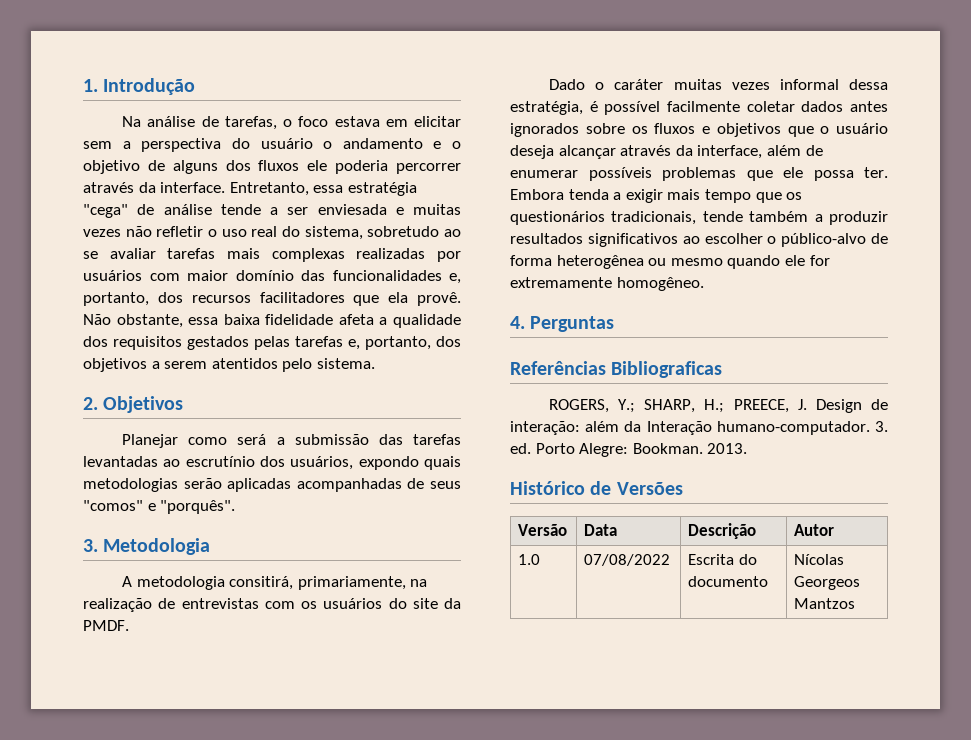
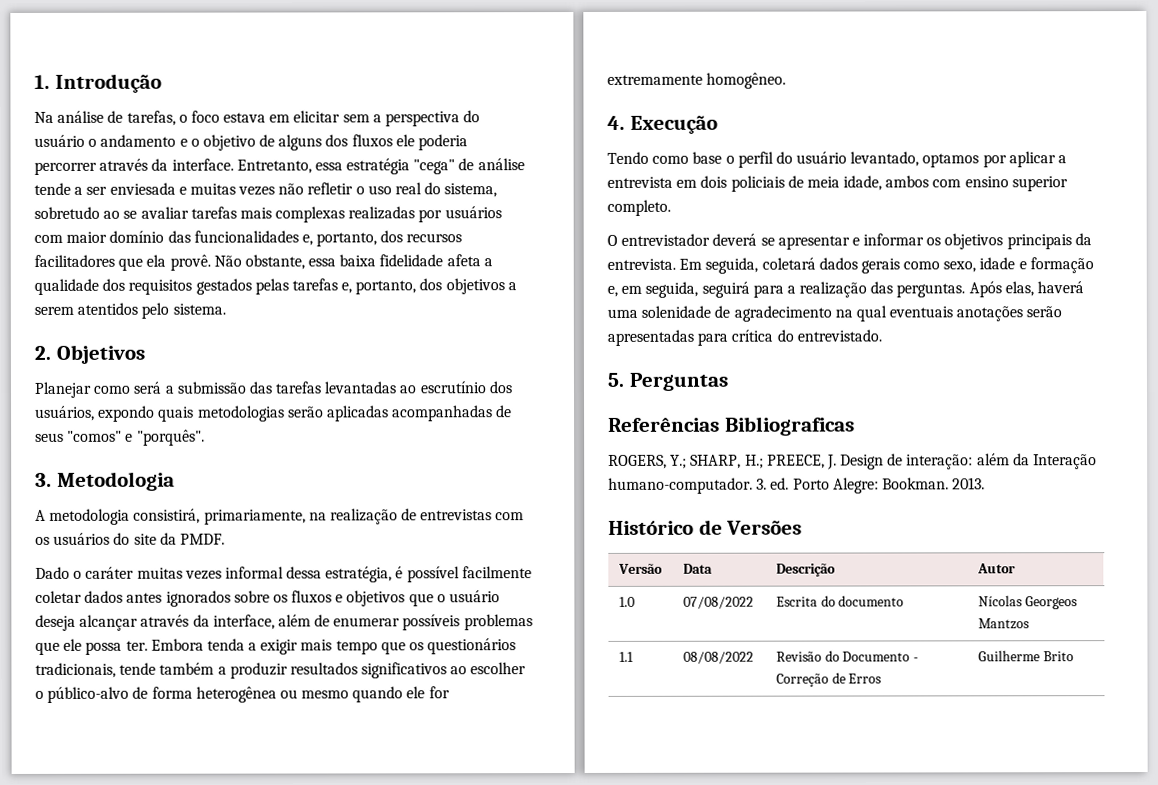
[229,576,294,590] consitirá, -> [133,508,201,524] consistirá,
(525, 322) none -> [629,115,718,134] [607,151,1068,168] [607,175,1068,192] [607,199,671,216] [607,233,1092,250] [607,257,1094,274] [607,281,1085,298] [607,305,1063,322] [607,329,882,346] [607,372,624,387] Execução // Tendo como base o perfil do usuário levantado, optamos por aplicar a entrevista em dois policiais de meia idade, ambos com ensino superior completo. // O entrevistador deverá se apresentar e informar os objetivos principais da entrevista. Em seguida, coletará dados gerais como sexo, idade e formação e, em seguida, seguirá para a realização das perguntas. Após elas, haverá uma solenidade de agradecimento na qual eventuais anotações serão apresentadas para crítica do entrevistado. // 5.
(856, 603) none -> [618,651,634,662] [682,651,754,664] [775,650,920,662] [775,672,883,687] [977,650,1074,662] // 1.1 | 08/08/2022 | Revisão do Documento - Correção de Erros | Guilherme Brito

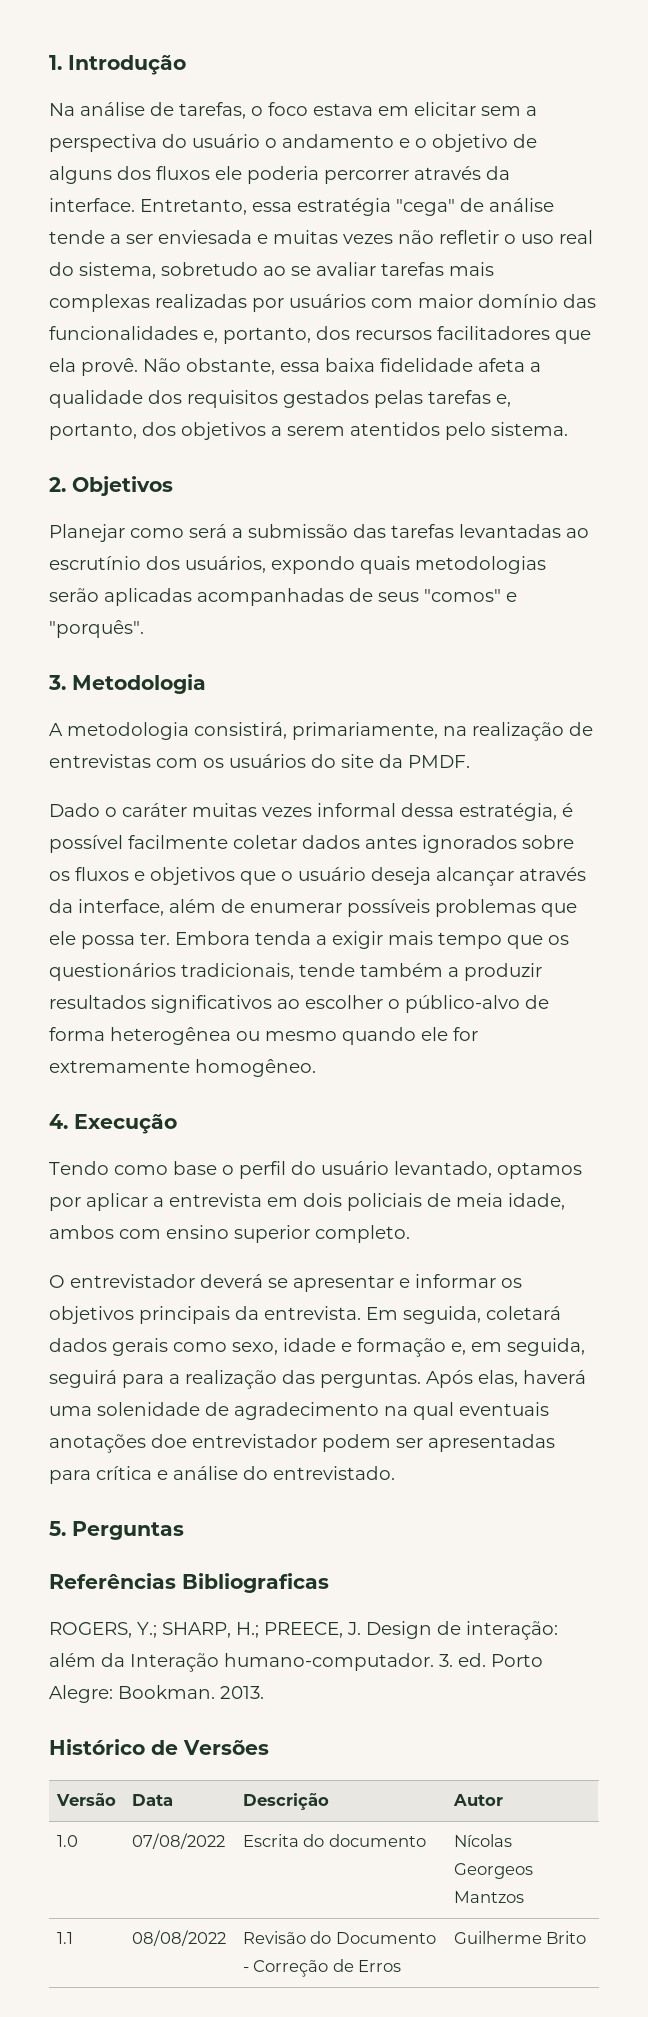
[1026,306,1063,318] serão -> [151,1434,423,1452] doe entrevistador podem ser
(774, 335) none -> [157,1466,238,1480] e análise

